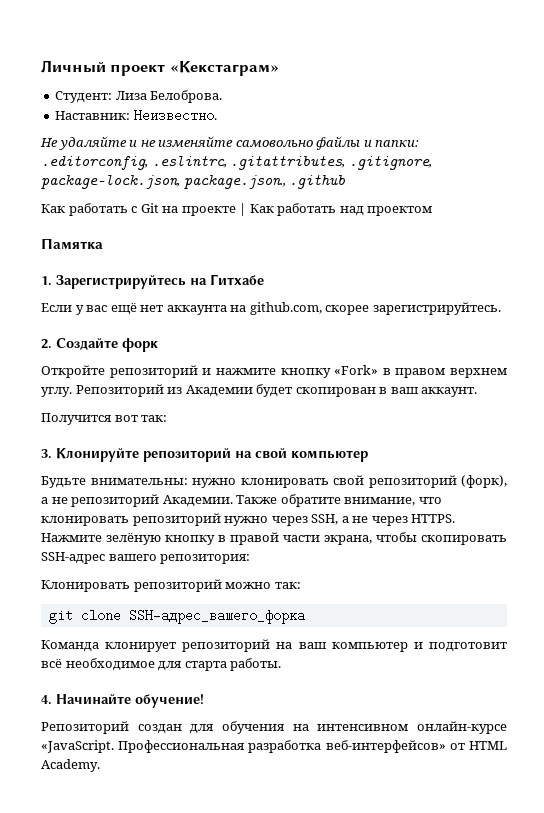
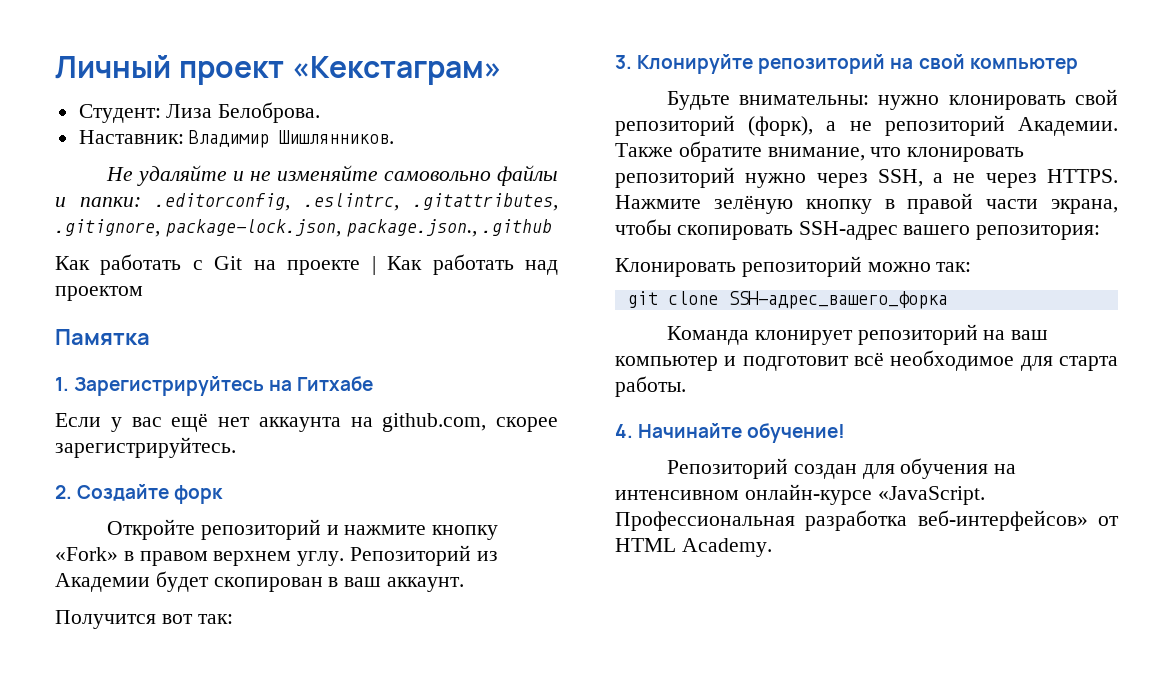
[133,107,217,123] Неизвестно. -> [189,130,395,148] Владимир Шишлянников.

